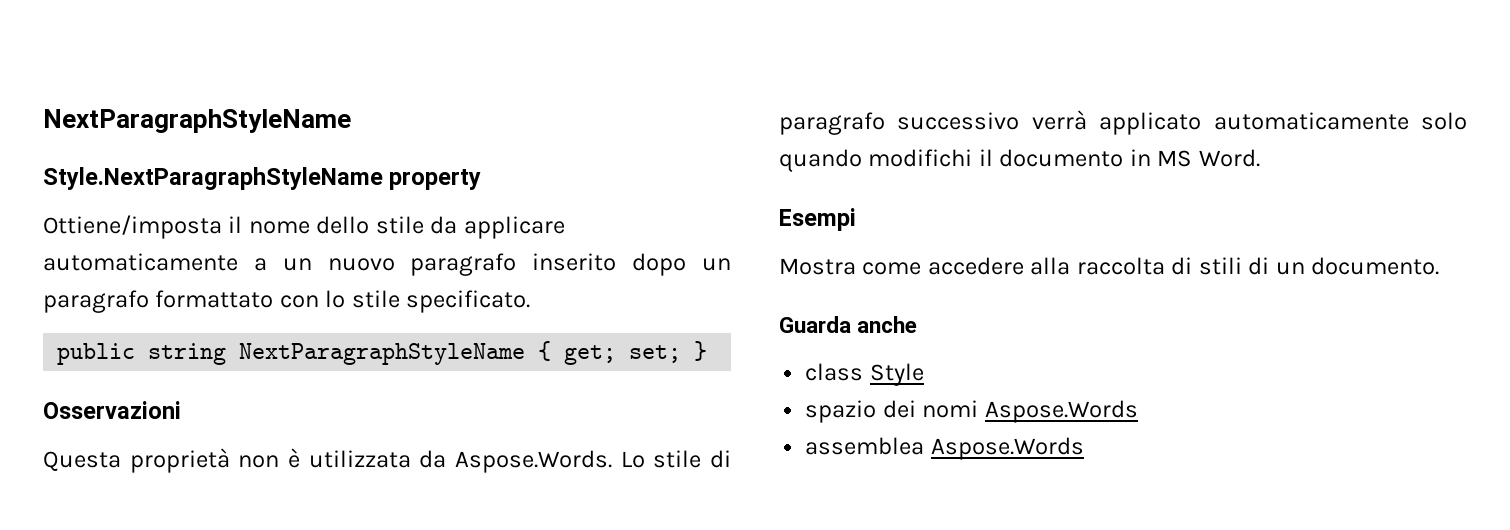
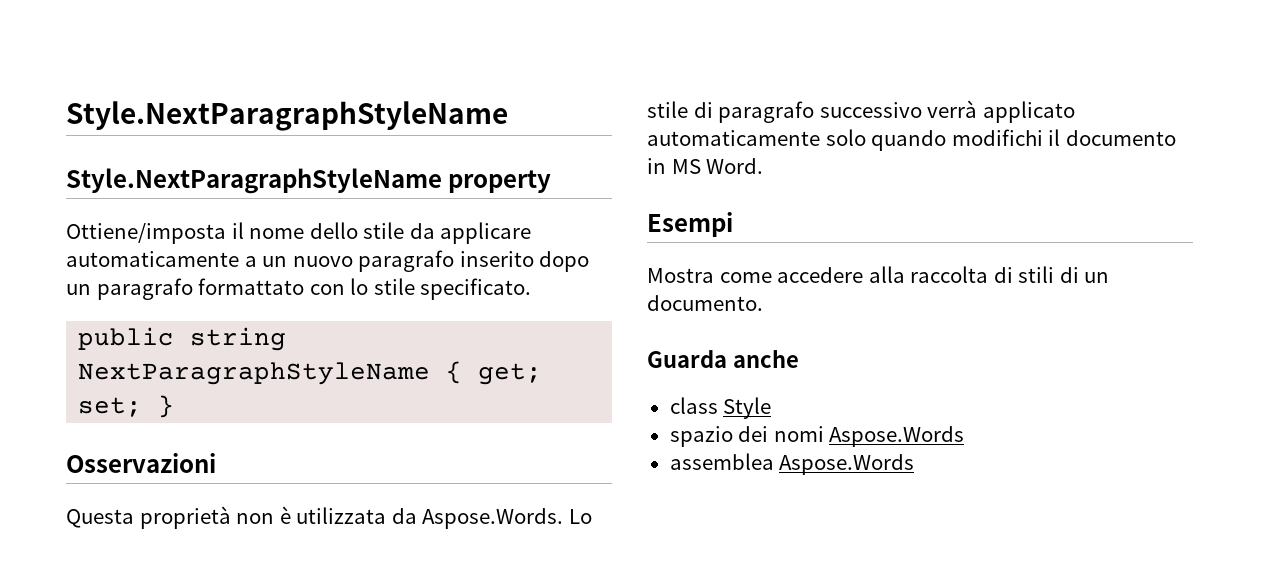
[43,109,351,133] NextParagraphStyleName -> [66,101,508,131] Style.NextParagraphStyleName

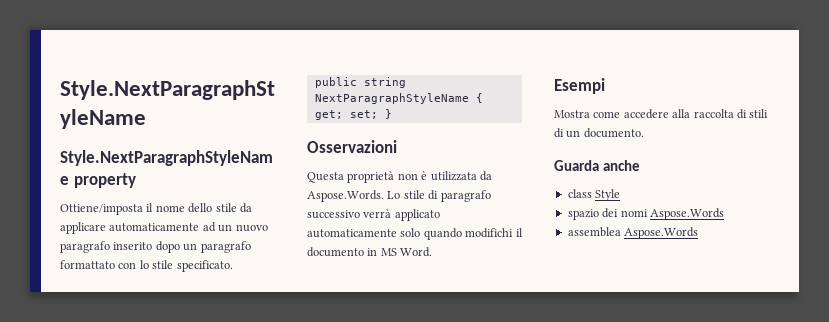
[244,256,257,267] a -> [202,222,216,232] ad

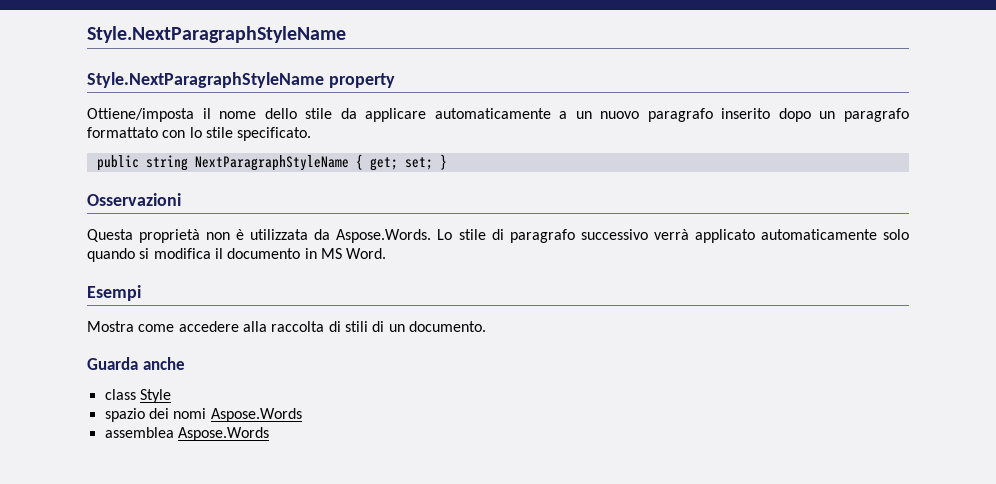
[202,222,216,232] ad -> [559,111,568,119] a
[465,228,514,238] modifichi -> [139,248,211,259] si modifica

